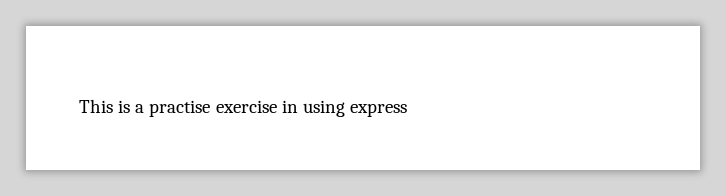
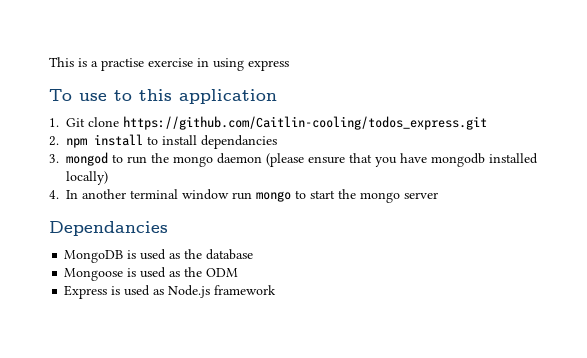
(407, 110) none -> [49,89,277,104] [49,116,487,130] [49,134,277,149] [49,152,538,167] [66,171,108,185] [49,189,438,203] [49,221,168,236] [64,249,254,263] [64,267,239,281] [64,285,277,299] // To use to this application // 1. Git clone https://github.com/Caitlin-cooling/todos_express.git // 2. npm install to install dependancies // 3. mongod to run the mongo daemon (please ensure that you have mongodb installed locally) // 4. In another terminal window run mongo to start the mongo server // Dependancies // MongoDB is used as the database // Mongoose is used as the ODM // Express is used as Node.js framework

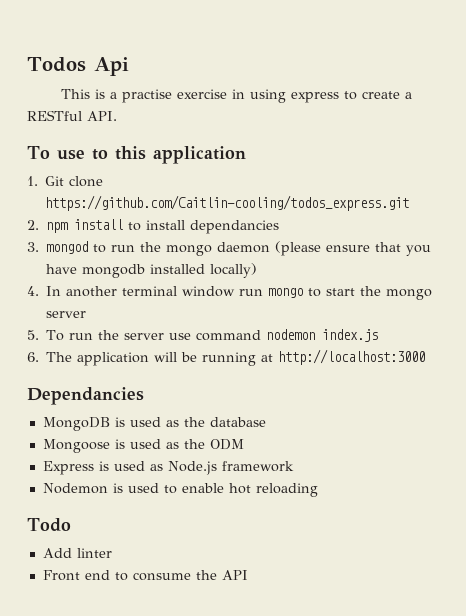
(49, 62) none -> [27,57,129,76] Todos Api //
(289, 65) none -> [343,91,412,100] [27,110,117,121] to create a RESTful API.
(438, 195) none -> [27,329,379,342] [27,349,426,366] // 5. To run the server use command nodemon index.js // 6. The application will be running at http://localhost:3000
(277, 290) none -> [42,483,318,497] [27,518,71,532] [42,548,112,558] [42,570,248,581] // Nodemon is used to enable hot reloading // Todo // Add linter // Front end to consume the API

